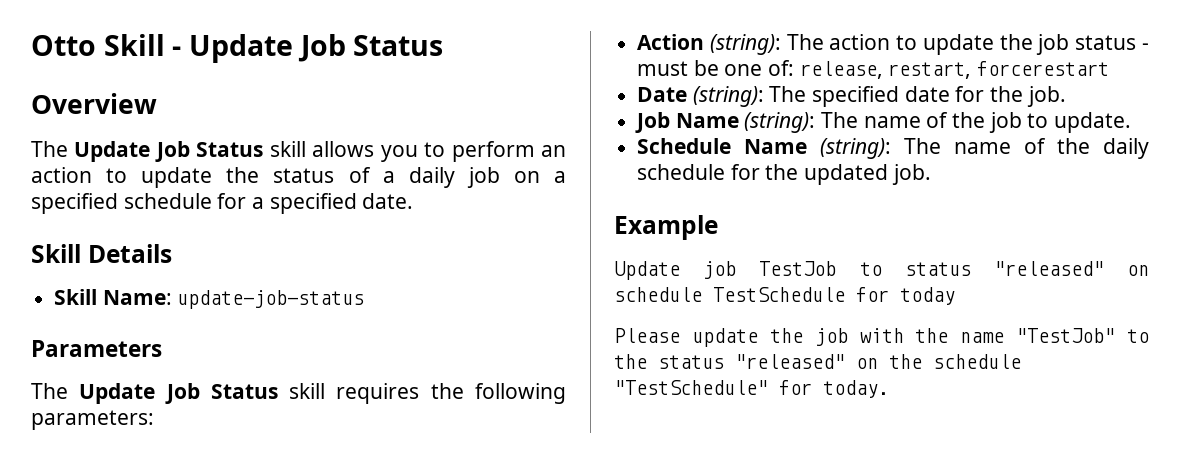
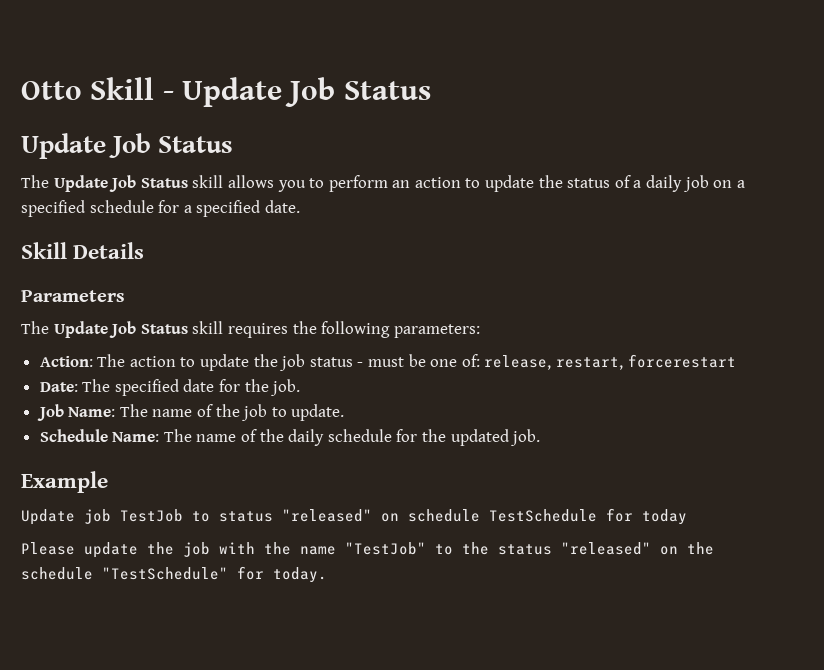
[31,93,157,114] Overview -> [21,133,234,159] Update Job Status
[54,289,365,309] // Skill Name: update-job-status -> (145, 250) none
[637,34,781,55] Action (string): -> [39,356,93,367] Action:
[637,86,764,107] Date (string): -> [39,382,78,392] Date:
[675,112,816,133] Name (string): -> [68,407,116,417] Name:
[744,138,892,159] Name (string): -> [112,432,160,442] Name:

